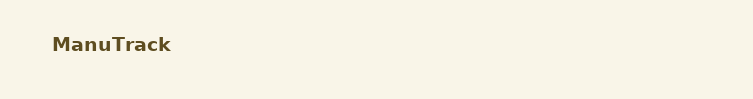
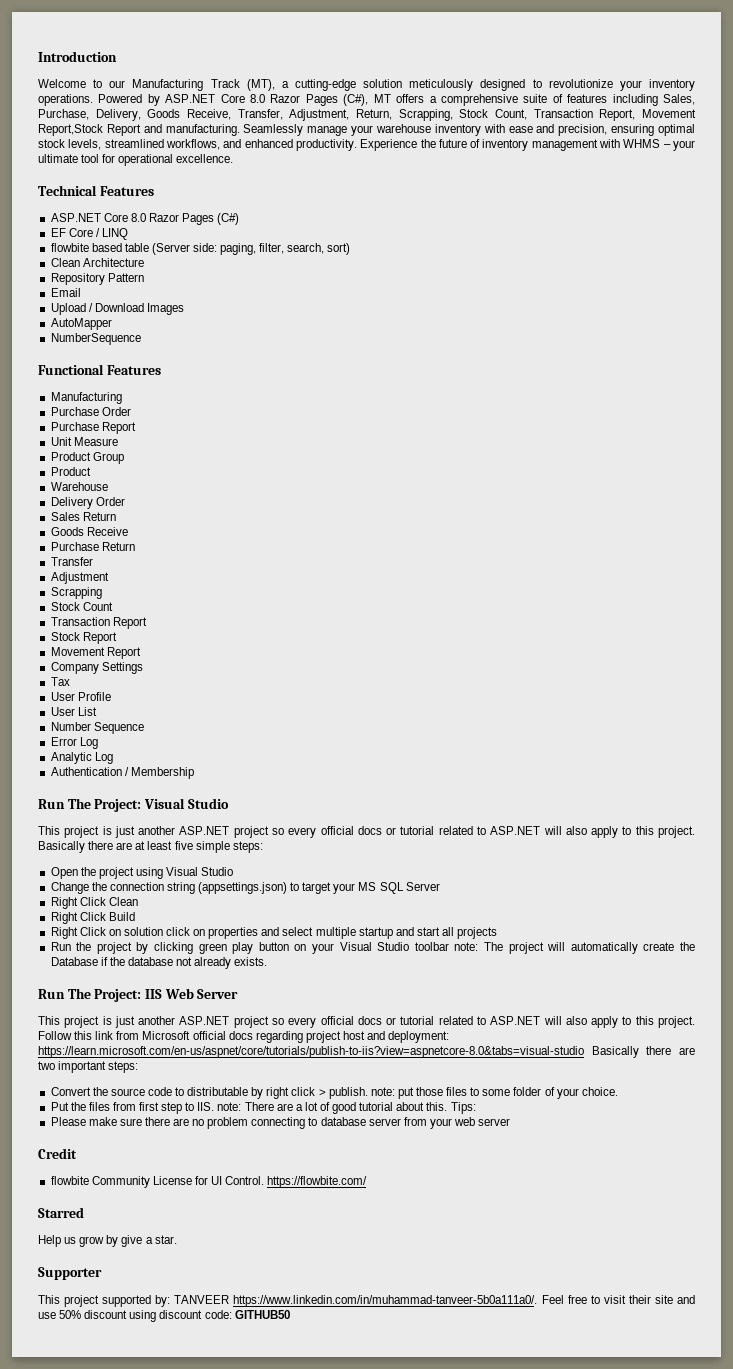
[52,37,171,51] ManuTrack -> [38,51,117,62] [38,79,695,91] [38,94,695,106] [38,109,696,121] [38,124,695,136] [38,139,695,151] [38,154,234,166] [38,185,154,196] [50,213,240,225] [50,228,128,240] [50,243,351,255] [50,258,144,267] [50,273,144,285] [50,288,81,297] [50,303,184,315] [50,318,112,330] [50,333,141,345] [38,364,161,375] [50,392,122,404] [50,407,131,416] [50,422,136,434] [50,437,118,446] [50,452,124,464] [50,467,91,476] [50,482,108,491] [50,497,125,509] [50,512,116,521] [50,527,128,536] [50,542,135,551] [50,557,93,566] [50,572,109,584] [50,587,102,599] [50,602,113,611] [50,617,147,629] [50,632,117,644] [50,647,141,659] [50,662,143,674] [50,677,70,686] [50,692,111,701] [50,707,97,716] [50,722,144,734] [50,737,98,749] [50,752,113,764] [50,767,194,779] [38,798,229,812] [38,826,696,838] [38,841,263,853] [50,867,234,879] [50,882,440,894] [50,897,138,909] [50,912,135,924] [50,927,498,939] [50,942,695,954] [50,957,268,969] [38,988,239,1002] [38,1016,696,1028] [38,1031,450,1043] [38,1046,695,1058] [38,1061,139,1073] [50,1087,618,1099] [50,1102,476,1114] [50,1117,511,1129] [38,1148,77,1159] [50,1176,368,1188] [38,1207,84,1218] [38,1235,177,1247] [38,1267,102,1280] [38,1295,696,1307] [38,1310,290,1322] Introduction // Welcome to our Manufacturing Track (MT), a cutting-edge solution meticulously designed to revolutionize your inventory operations. Powered by ASP.NET Core 8.0 Razor Pages (C#), MT offers a comprehensive suite of features including Sales, Purchase, Delivery, Goods Receive, Transfer, Adjustment, Return, Scrapping, Stock Count, Transaction Report, Movement Report,Stock Report and manufacturing. Seamlessly manage your warehouse inventory with ease and precision, ensuring optimal stock levels, streamlined workflows, and enhanced productivity. Experience the future of inventory management with WHMS – your ultimate tool for operational excellence. // Technical Features // ASP.NET Core 8.0 Razor Pages (C#) // EF Core / LINQ // flowbite based table (Server side: paging, filter, search, sort) // Clean Architecture // Repository Pattern // Email // Upload / Download Images // AutoMapper // NumberSequence // Functional Features // Manufacturing // Purchase Order // Purchase Report // Unit Measure // Product Group // Product // Warehouse // Delivery Order // Sales Return // Goods Receive // Purchase Return // Transfer // Adjustment // Scrapping // Stock Count // Transaction Report // Stock Report // Movement Report // Company Settings // Tax // User Profile // User List // Number Sequence // Error Log // Analytic Log // Authentication / Membership // Run The Project: Visual Studio // This project is just another ASP.NET project so every official docs or tutorial related to ASP.NET will also apply to this project. Basically there are at least five simple steps: // Open the project using Visual Studio // Change the connection string (appsettings.json) to target your MS SQL Server // Right Click Clean // Right Click Build // Right Click on solution click on properties and select multiple startup and start all projects // Run the project by clicking green play button on your Visual Studio toolbar note: The project will automatically create the Database if the database not already exists. // Run The Project: IIS Web Server // This project is just another ASP.NET project so every official docs or tutorial related to ASP.NET will also apply to this project. Follow this link from Microsoft official docs regarding project host and deployment: https://learn.microsoft.com/en-us/aspnet/core/tutorials/publish-to-iis?view=aspnetcore-8.0&tabs=visual-studio Basically there are two important steps: // Convert the source code to distributable by right click > publish. note: put those files to some folder of your choice. // Put the files from first step to IIS. note: There are a lot of good tutorial about this. Tips: // Please make sure there are no problem connecting to database server from your web server // Credit // flowbite Community License for UI Control. https://flowbite.com/ // Starred // Help us grow by give a star. // Supporter // This project supported by: TANVEER https://www.linkedin.com/in/muhammad-tanveer-5b0a111a0/. Feel free to visit their site and use 50% discount using discount code: GITHUB50

